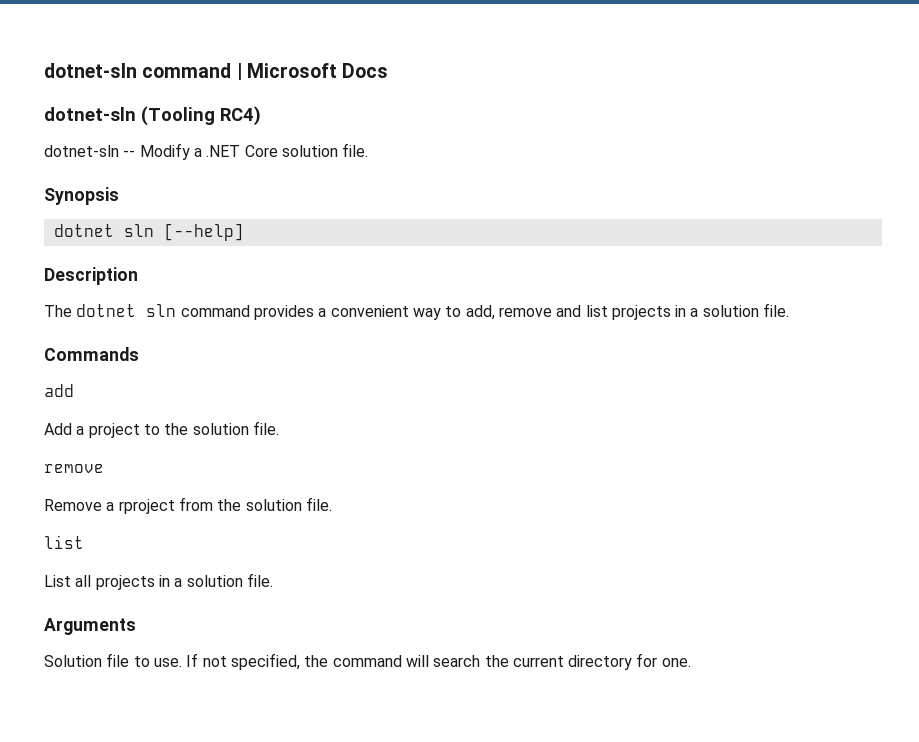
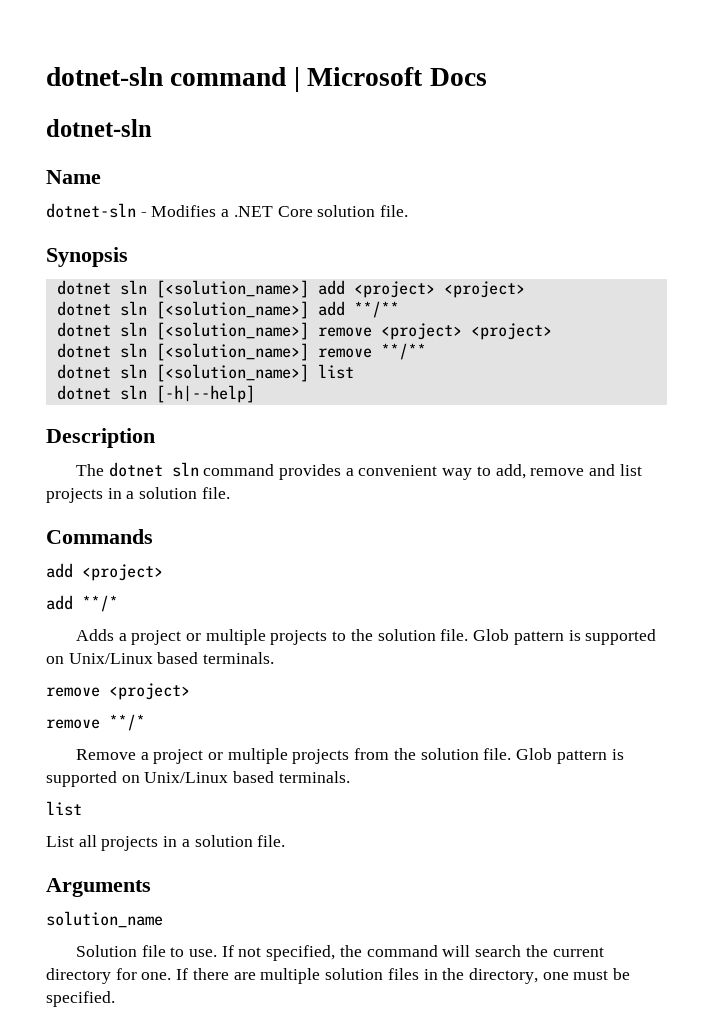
[141,106,261,126] [44,143,190,160] (Tooling RC4) // dotnet-sln -- Modify -> [46,170,101,184] [46,203,217,218] // Name // dotnet-sln - Modifies
[163,223,244,241] [--help] -> [155,280,525,298] [56,301,399,319] [56,322,552,340] [56,343,426,361] [56,364,354,382] [56,385,255,403] [<solution_name>] add <project> <project> // dotnet sln [<solution_name>] add **/** // dotnet sln [<solution_name>] remove <project> <project> // dotnet sln [<solution_name>] remove **/** // dotnet sln [<solution_name>] list // dotnet sln [-h|--help]
[44,421,279,438] [44,464,104,473] [44,497,332,514] // Add a project to the solution file. // remove // Remove a rproject from the solution file. -> [82,564,163,581] [46,595,118,612] [75,629,657,645] [46,652,275,664] [46,683,190,700] [46,714,145,731] [75,748,624,764] [46,771,350,787] <project> // add **/* // Adds a project or multiple projects to the solution file. Glob pattern is supported on Unix/Linux based terminals. // remove <project> // remove **/* // Remove a project or multiple projects from the solution file. Glob pattern is supported on Unix/Linux based terminals.
(136, 626) none -> [46,911,163,928] // solution_name
(691, 662) none -> [176,968,631,984] [46,991,115,1007] If there are multiple solution files in the directory, one must be specified.

